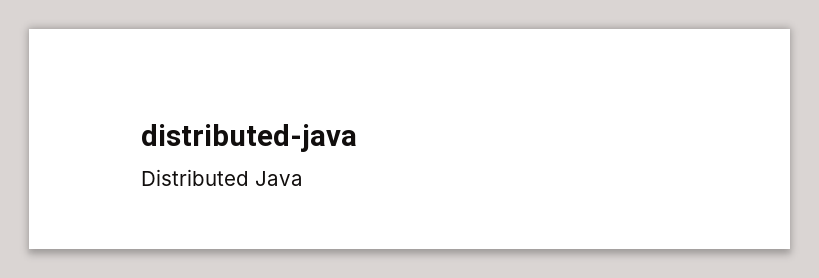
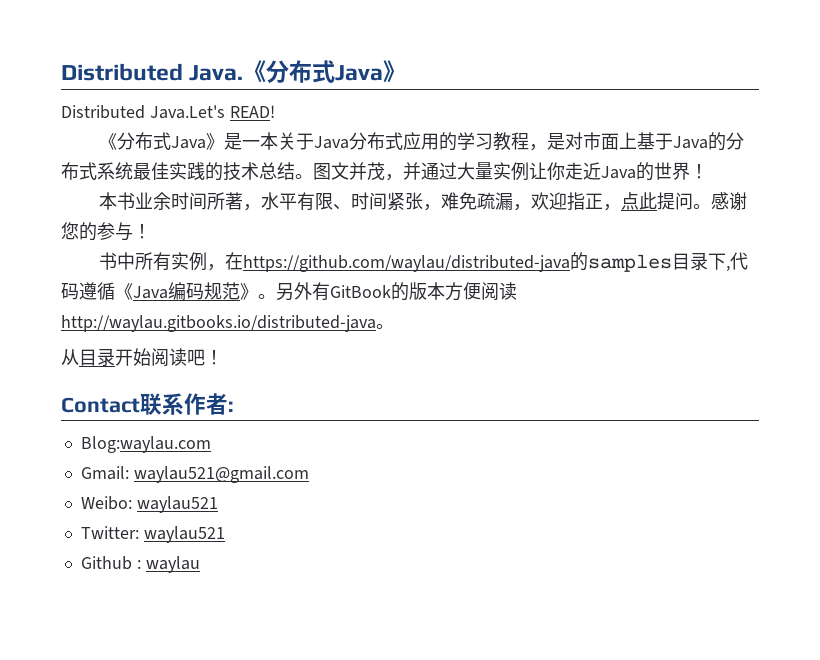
[141,124,357,152] [141,169,303,186] distributed-java // Distributed Java -> [61,60,407,83] [61,105,275,119] [99,132,745,151] [61,162,708,181] [99,192,748,211] [61,222,151,241] [99,252,749,272] [61,282,517,301] [61,315,394,332] [61,348,223,366] [61,393,234,415] [80,436,211,453] [80,466,309,483] [80,496,218,513] [80,526,225,543] [80,556,200,573] Distributed Java.《分布式Java》 // Distributed Java.Let's READ! // 《分布式Java》是一本关于Java分布式应用的学习教程，是对市面上基于Java的分布式系统最佳实践的技术总结。图文并茂，并通过大量实例让你走近Java的世界！ // 本书业余时间所著，水平有限、时间紧张，难免疏漏，欢迎指正，点此提问。感谢您的参与！ // 书中所有实例，在https://github.com/waylau/distributed-java的samples目录下,代码遵循《Java编码规范》。另外有GitBook的版本方便阅读http://waylau.gitbooks.io/distributed-java。 // 从目录开始阅读吧！ // Contact联系作者: // Blog:waylau.com // Gmail: waylau521@gmail.com // Weibo: waylau521 // Twitter: waylau521 // Github : waylau

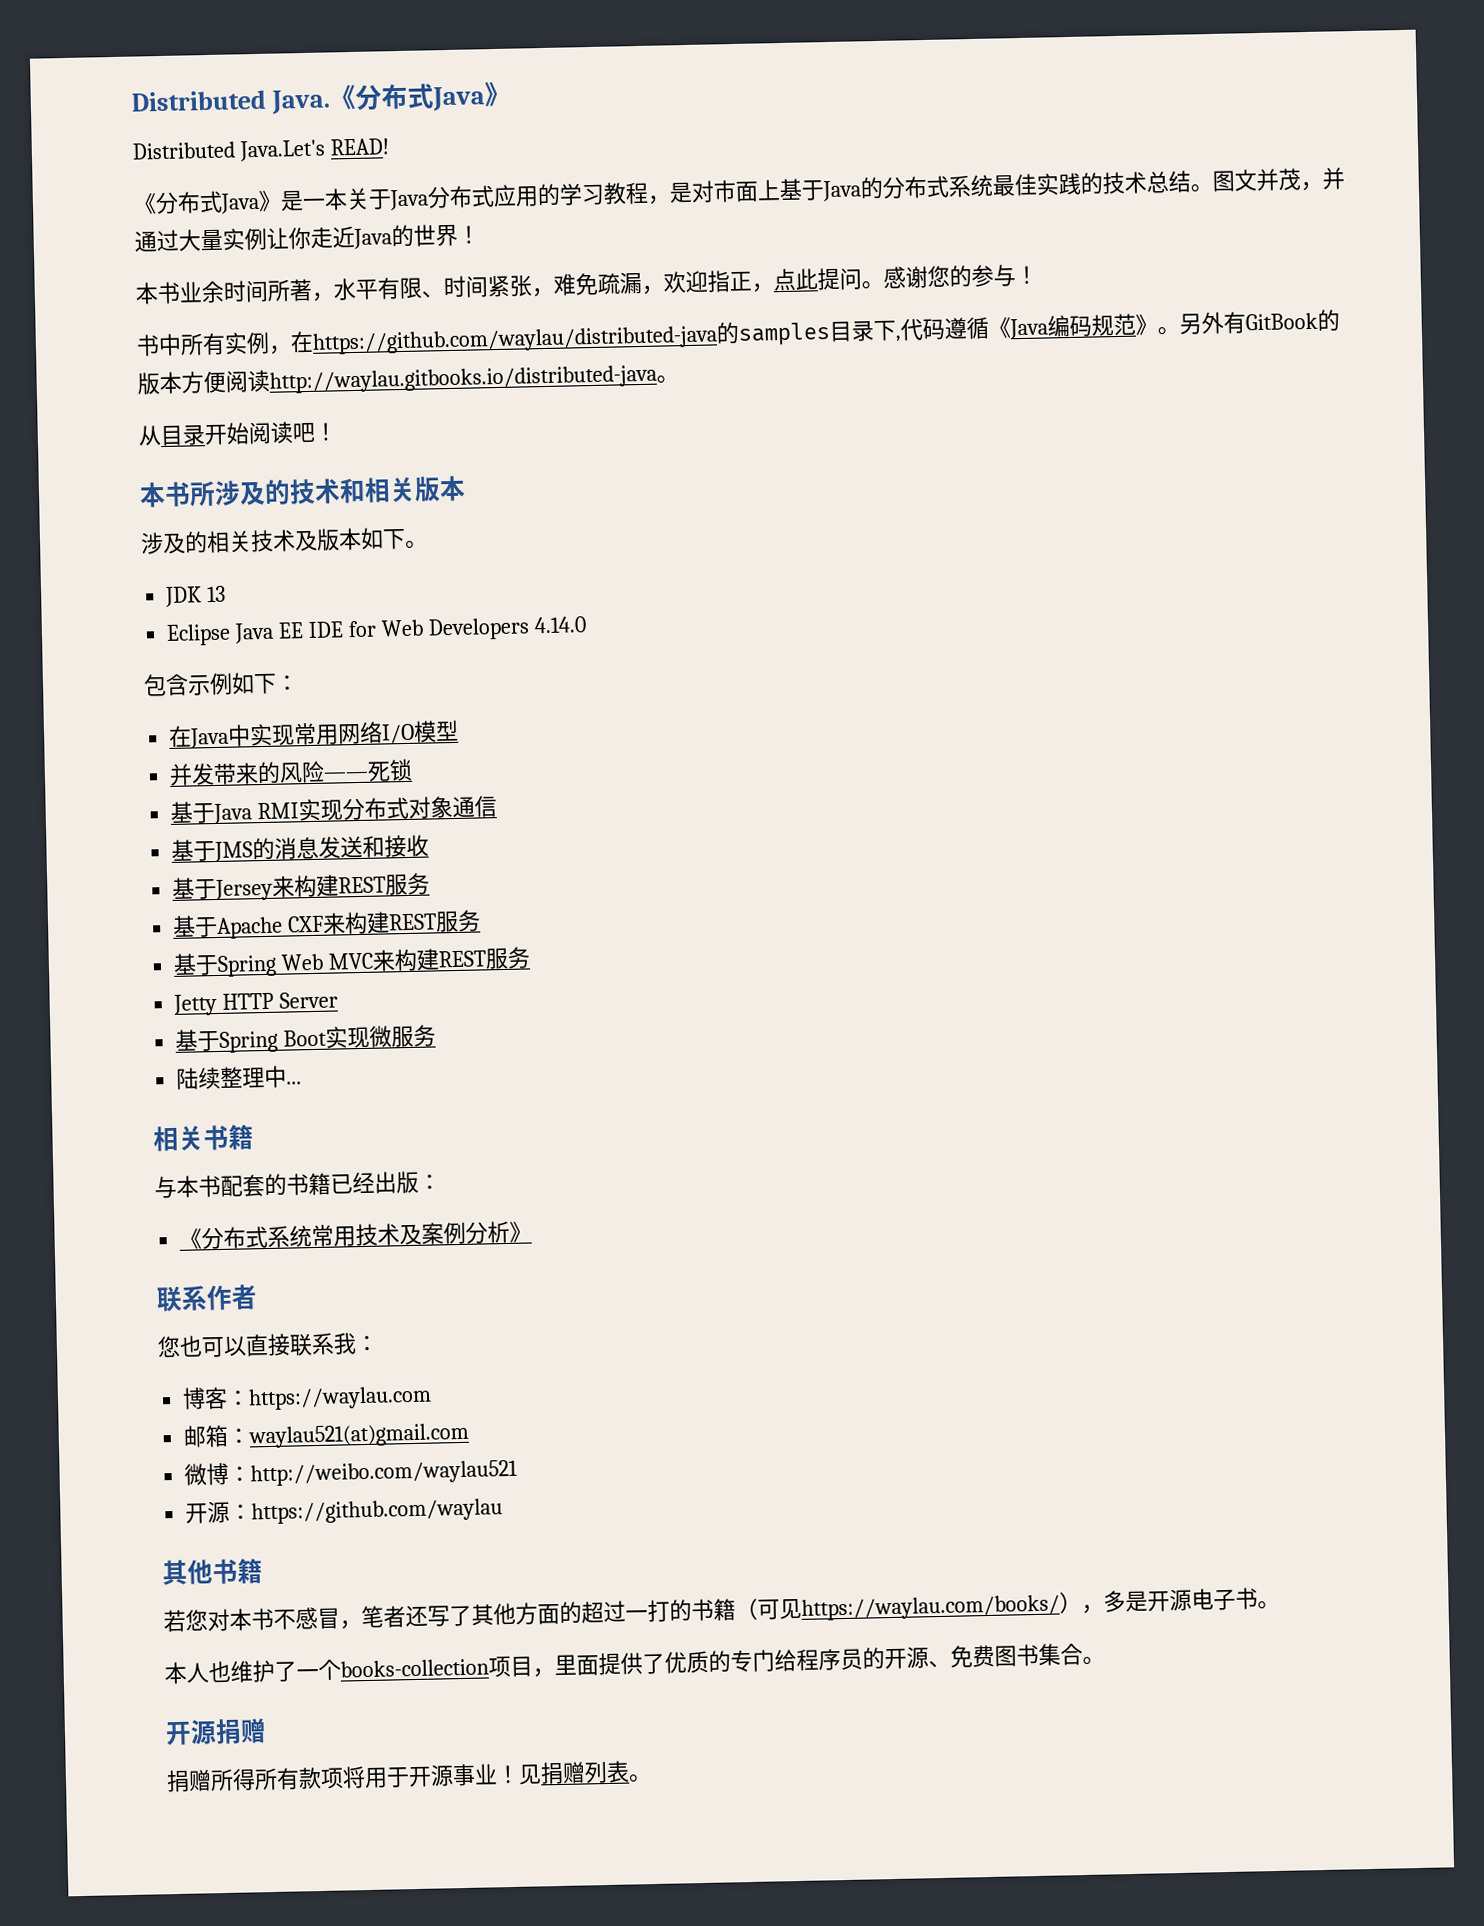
[61,393,234,415] [80,436,211,453] [80,466,309,483] [80,496,218,513] [80,526,225,543] [80,556,200,573] Contact联系作者: // Blog:waylau.com // Gmail: waylau521@gmail.com // Weibo: waylau521 // Twitter: waylau521 // Github : waylau -> [139,475,466,508] [140,527,428,555] [164,585,227,607] [166,616,587,646] [143,672,299,697] [168,719,460,749] [169,758,414,786] [170,795,498,825] [171,834,430,863] [172,872,431,902] [172,909,482,939] [173,946,532,977] [173,991,339,1016] [175,1024,437,1053] [176,1065,303,1090] [153,1124,254,1152] [154,1170,441,1199] [179,1220,533,1250] [156,1284,258,1313] [157,1332,379,1358] [182,1385,433,1411] [183,1422,471,1449] [184,1459,519,1487] [185,1498,504,1525] [162,1558,263,1586] [163,1587,1280,1633] [164,1643,1105,1685] [165,1718,267,1746] [166,1760,652,1793] 本书所涉及的技术和相关版本 // 涉及的相关技术及版本如下。 // JDK 13 // Eclipse Java EE IDE for Web Developers 4.14.0 // 包含示例如下： // 在Java中实现常用网络I/O模型 // 并发带来的风险——死锁 // 基于Java RMI实现分布式对象通信 // 基于JMS的消息发送和接收 // 基于Jersey来构建REST服务 // 基于Apache CXF来构建REST服务 // 基于Spring Web MVC来构建REST服务 // Jetty HTTP Server // 基于Spring Boot实现微服务 // 陆续整理中... // 相关书籍 // 与本书配套的书籍已经出版： // 《分布式系统常用技术及案例分析》 // 联系作者 // 您也可以直接联系我： // 博客：https://waylau.com // 邮箱：waylau521(at)gmail.com // 微博：http://weibo.com/waylau521 // 开源：https://github.com/waylau // 其他书籍 // 若您对本书不感冒，笔者还写了其他方面的超过一打的书籍（可见https://waylau.com/books/），多是开源电子书。 // 本人也维护了一个books-collection项目，里面提供了优质的专门给程序员的开源、免费图书集合。 // 开源捐赠 // 捐赠所得所有款项将用于开源事业！见捐赠列表。

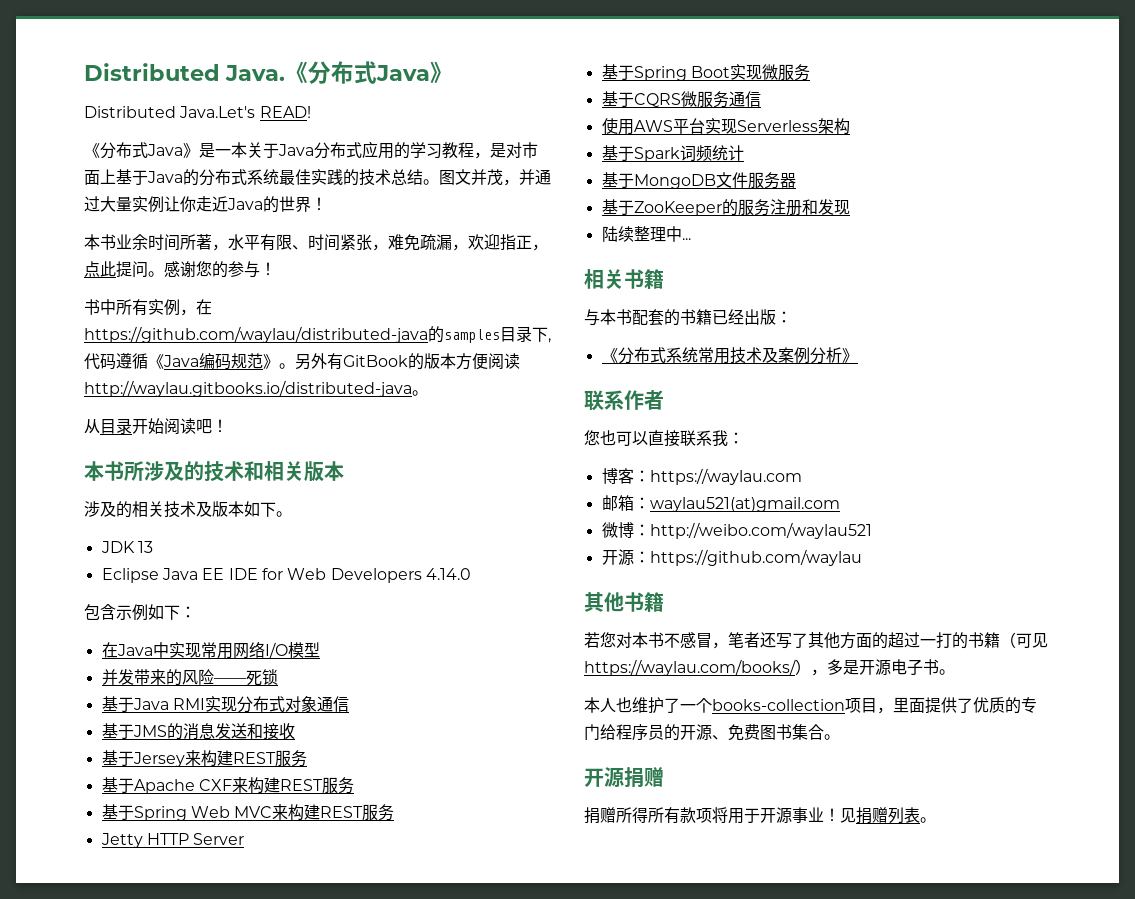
(437, 1035) none -> [601,91,761,108] [601,118,850,135] [601,145,744,162] [601,172,796,189] [601,199,850,216] // 基于CQRS微服务通信 // 使用AWS平台实现Serverless架构 // 基于Spark词频统计 // 基于MongoDB文件服务器 // 基于ZooKeeper的服务注册和发现

